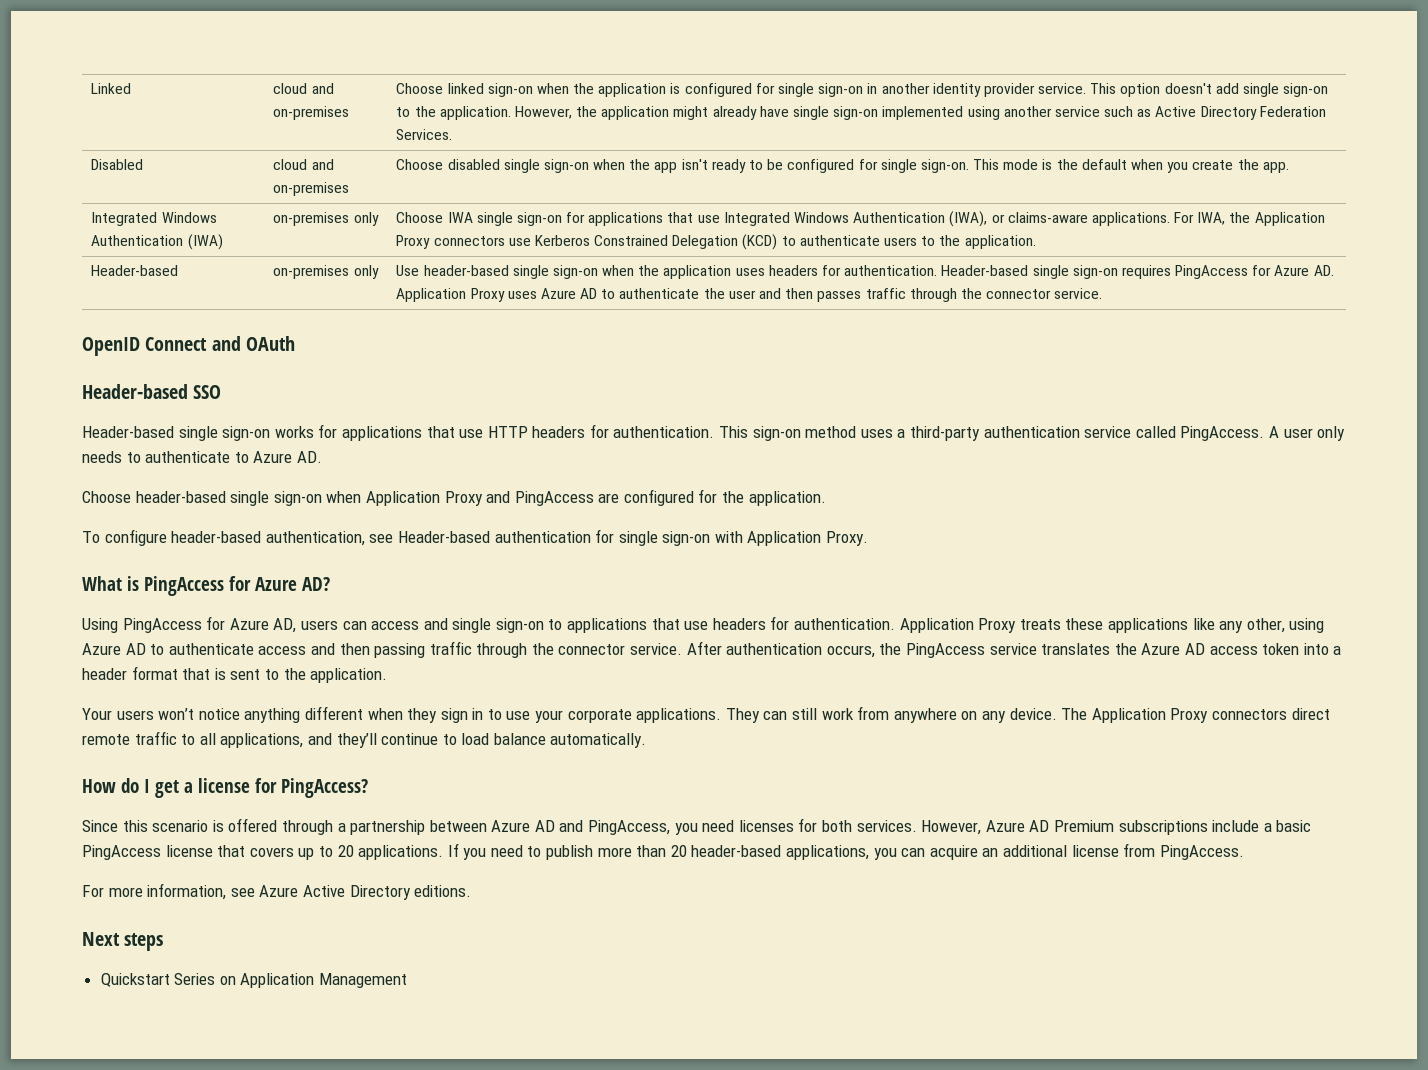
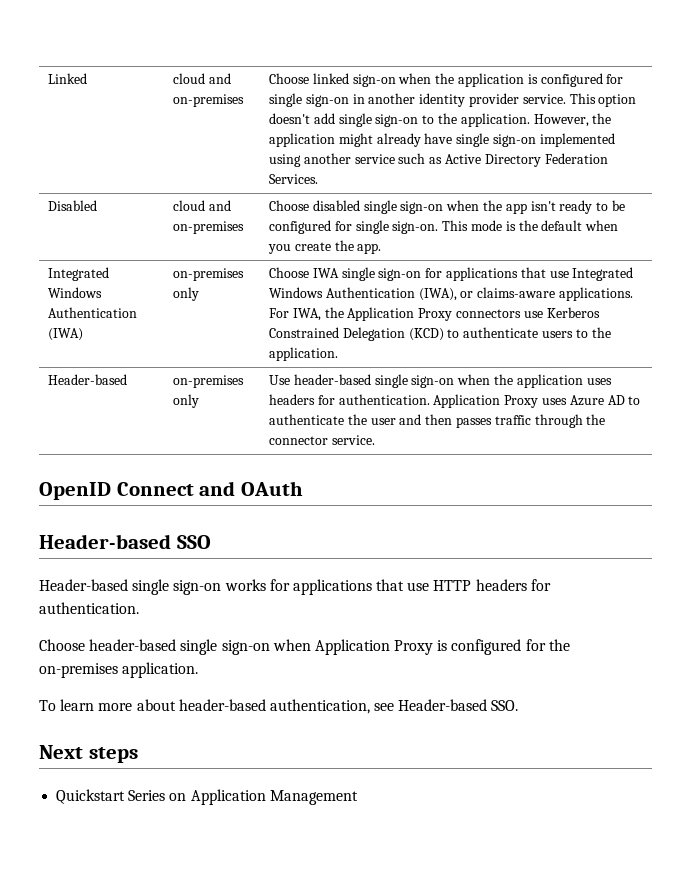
[941,265,1334,279] Header-based single sign-on requires PingAccess for Azure AD. -> (430, 399) none
[719,426,1346,441] [82,451,322,463] This sign-on method uses a third-party authentication service called PingAccess. A user only needs to authenticate to Azure AD. -> (139, 608) none
[486,491,620,506] and PingAccess are -> [437,640,448,651] is
(745, 497) none -> [39,663,118,678] on-premises
[104,529,167,546] configure -> [60,699,176,711] learn more about
[494,529,869,546] [82,576,330,596] [82,616,1325,633] [82,641,1342,658] [82,666,388,683] [82,706,1330,723] [82,731,647,748] [82,778,368,798] [82,818,1312,835] [82,843,1244,860] [82,883,472,900] authentication for single sign-on with Application Proxy. // What is PingAccess for Azure AD? // Using PingAccess for Azure AD, users can access and single sign-on to applications that use headers for authentication. Application Proxy treats these applications like any other, using Azure AD to authenticate access and then passing traffic through the connector service. After authentication occurs, the PingAccess service translates the Azure AD access token into a header format that is sent to the application. // Your users won’t notice anything different when they sign in to use your corporate applications. They can still work from anywhere on any device. The Application Proxy connectors direct remote traffic to all applications, and they’ll continue to load balance automatically. // How do I get a license for PingAccess? // Since this scenario is offered through a partnership between Azure AD and PingAccess, you need licenses for both services. However, Azure AD Premium subscriptions include a basic PingAccess license that covers up to 20 applications. If you need to publish more than 20 header-based applications, you can acquire an additional license from PingAccess. // For more information, see Azure Active Directory editions. -> [491,700,519,711] SSO.

